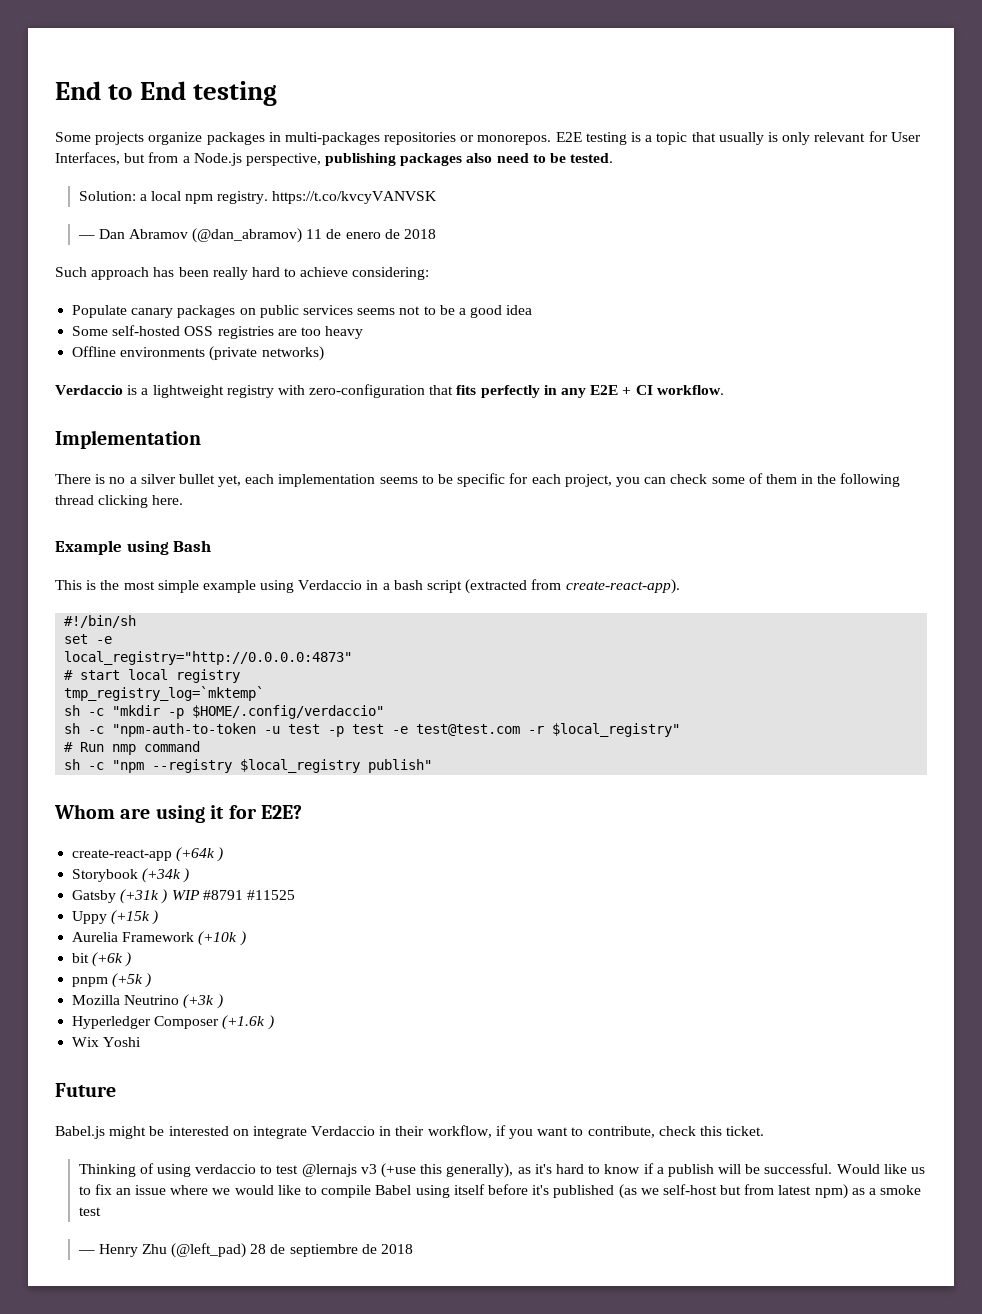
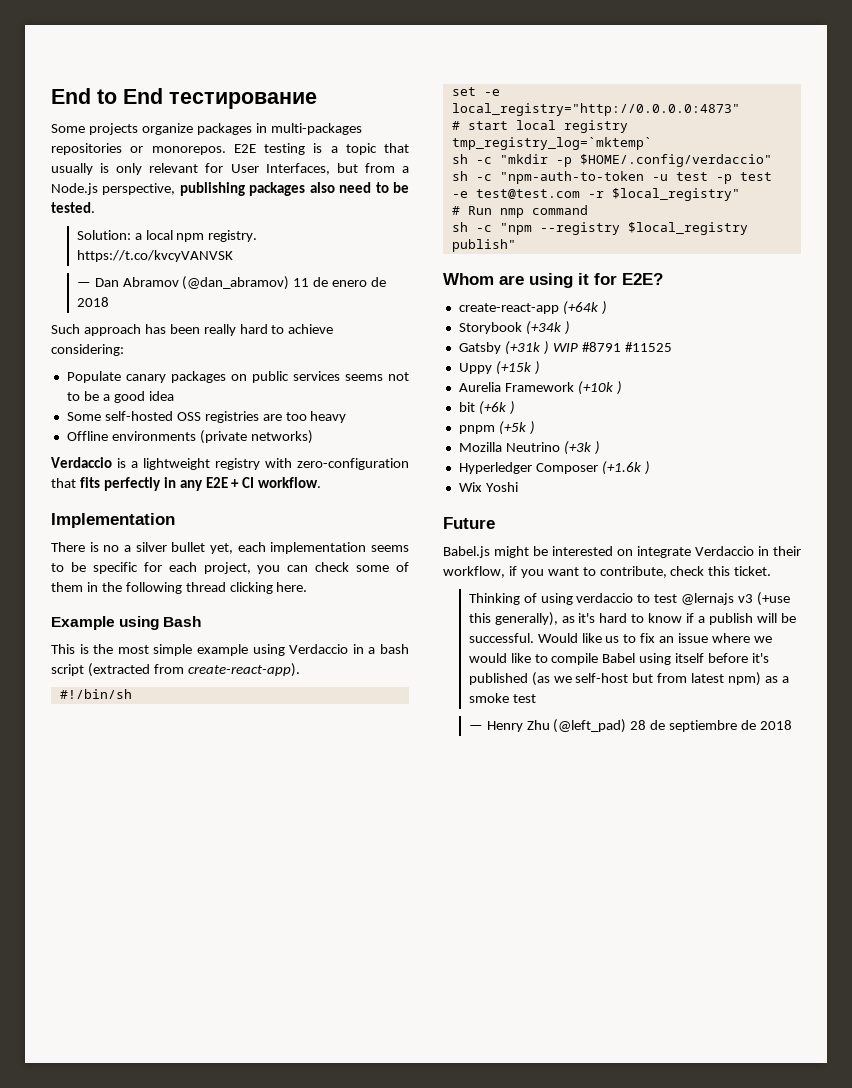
[192,81,277,106] testing -> [169,92,317,109] тестирование

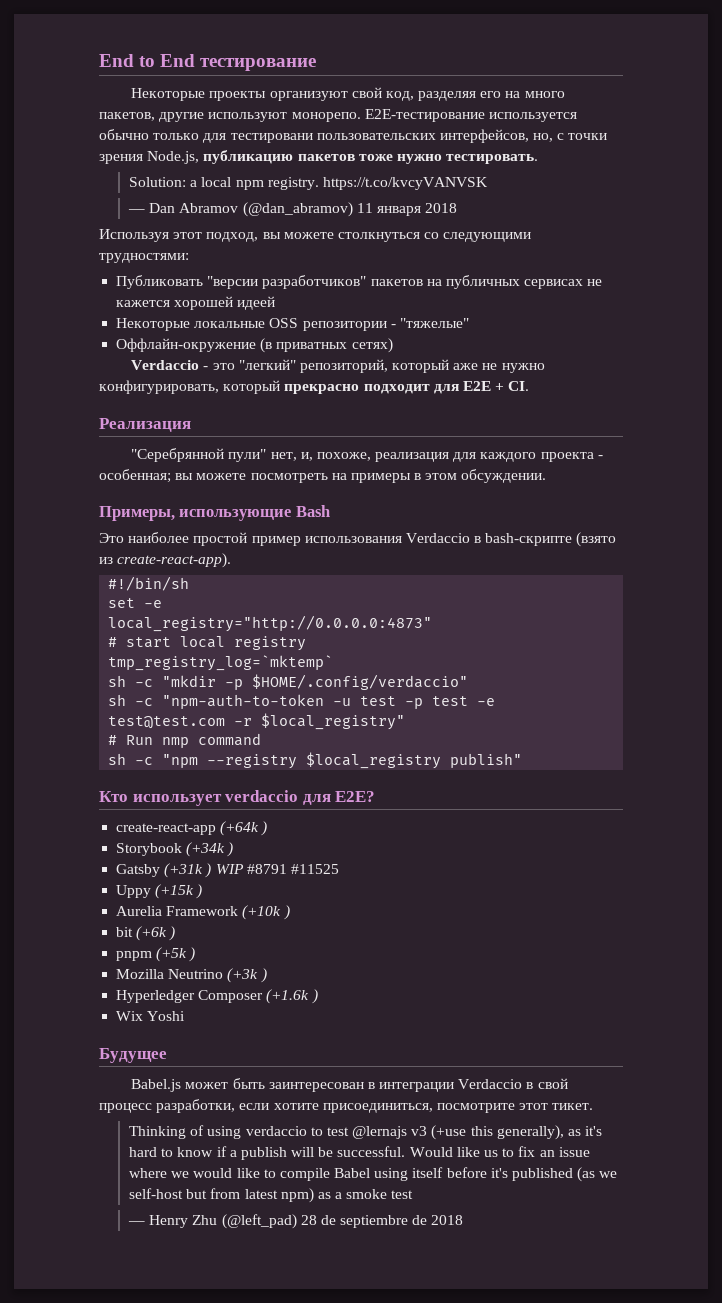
[51,123,362,135] [51,143,409,155] [51,163,409,175] [51,182,409,196] [51,202,95,213] Some projects organize packages in multi-packages repositories or monorepos. E2E testing is a topic that usually is only relevant for User Interfaces, but from a Node.js perspective, publishing packages also need to be tested. -> [131,87,565,101] [99,109,577,122] [99,129,608,143] [99,150,539,164] Некоторые проекты организуют свой код, разделяя его на много пакетов, другие используют монорепо. E2E-тестирование используется обычно только для тестировани пользовательских интерфейсов, но, с точки зрения Node.js, публикацию пакетов тоже нужно тестировать.
[313,277,387,287] [76,297,109,307] [51,324,334,336] [51,344,124,356] [66,371,410,383] [66,391,174,403] [66,411,347,423] [66,430,313,444] [51,457,409,470] [51,477,322,491] [51,513,175,528] [51,542,409,554] [51,562,409,574] [51,582,308,594] [51,616,202,630] [51,644,410,656] [51,663,184,677] de enero de 2018 // Such approach has been really hard to achieve considering: // Populate canary packages on public services seems not to be a good idea // Some self-hosted OSS registries are too heavy // Offline environments (private networks) // Verdaccio is a lightweight registry with zero-configuration that fits perfectly in any E2E + CI workflow. // Implementation // There is no a silver bullet yet, each implementation seems to be specific for each project, you can check some of them in the following thread clicking here. // Example using Bash // This is the most simple example using Verdaccio in a bash script (extracted from -> [376,203,458,216] [99,229,532,242] [99,253,189,263] [116,275,603,289] [116,296,276,310] [116,318,469,331] [116,338,393,353] [131,359,545,373] [99,380,530,394] [99,418,191,432] [131,448,603,462] [99,469,547,483] [99,505,330,521] [99,532,617,547] [99,557,113,564] января 2018 // Используя этот подход, вы можете столкнуться со следующими трудностями: // Публиковать "версии разработчиков" пакетов на публичных сервисах не кажется хорошей идеей // Некоторые локальные OSS репозитории - "тяжелые" // Оффлайн-окружение (в приватных сетях) // Verdaccio - это "легкий" репозиторий, который аже не нужно конфигурировать, который прекрасно подходит для E2E + CI. // Реализация // "Серебрянной пули" нет, и, похоже, реализация для каждого проекта - особенная; вы можете посмотреть на примеры в этом обсуждении. // Примеры, использующие Bash // Это наиболее простой пример использования Verdaccio в bash-скрипте (взято из
[443,273,617,288] Whom are using it for -> [99,790,331,806] Кто использует verdaccio для
[443,517,495,529] Future -> [99,1048,167,1063] Будущее
[494,546,801,558] [443,566,772,578] might be interested on integrate Verdaccio in their workflow, if you want to contribute, check this ticket. -> [185,1078,568,1092] [99,1099,594,1113] может быть заинтересован в интеграции Verdaccio в свой процесс разработки, если хотите присоединиться, посмотрите этот тикет.

